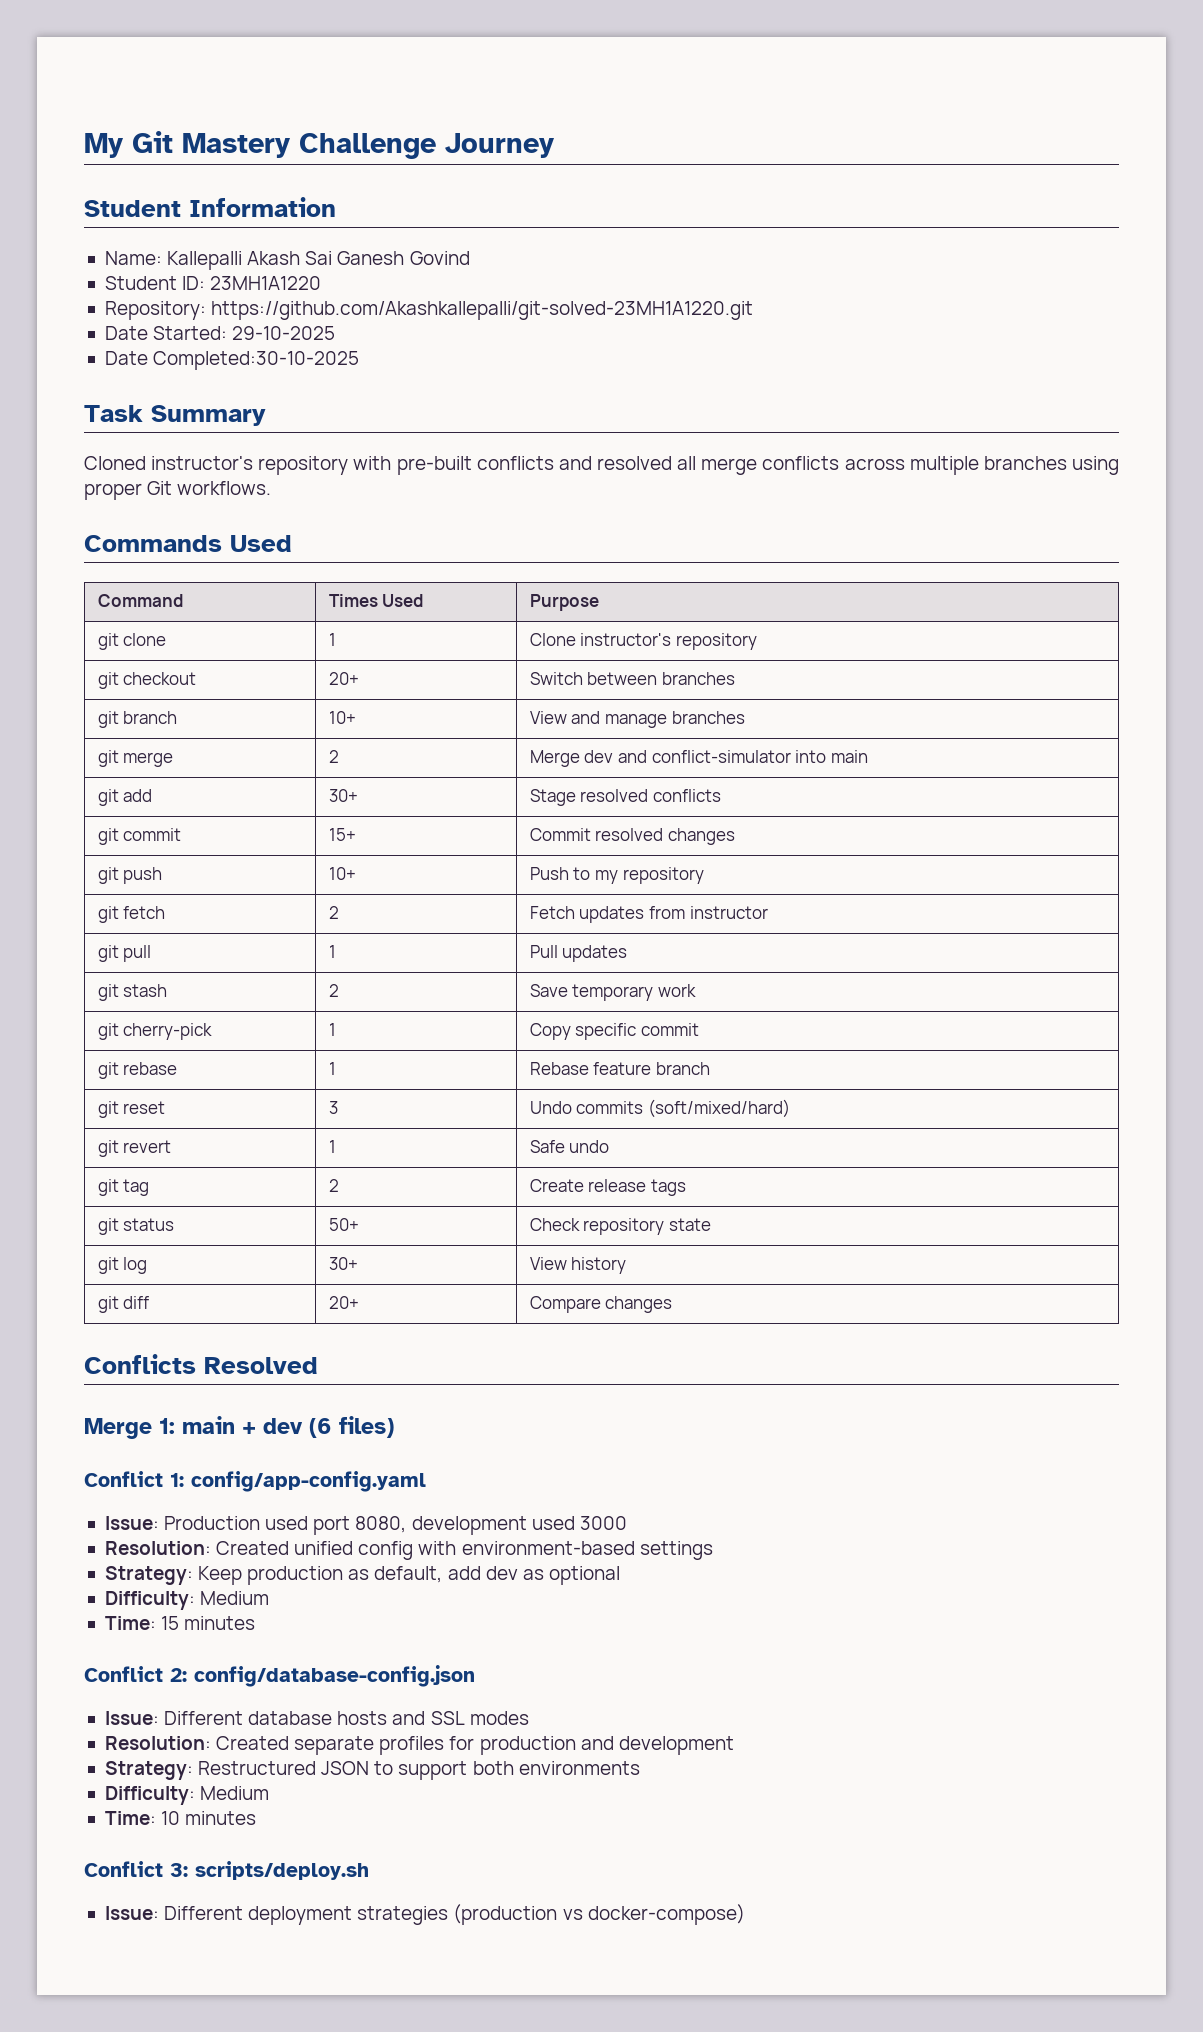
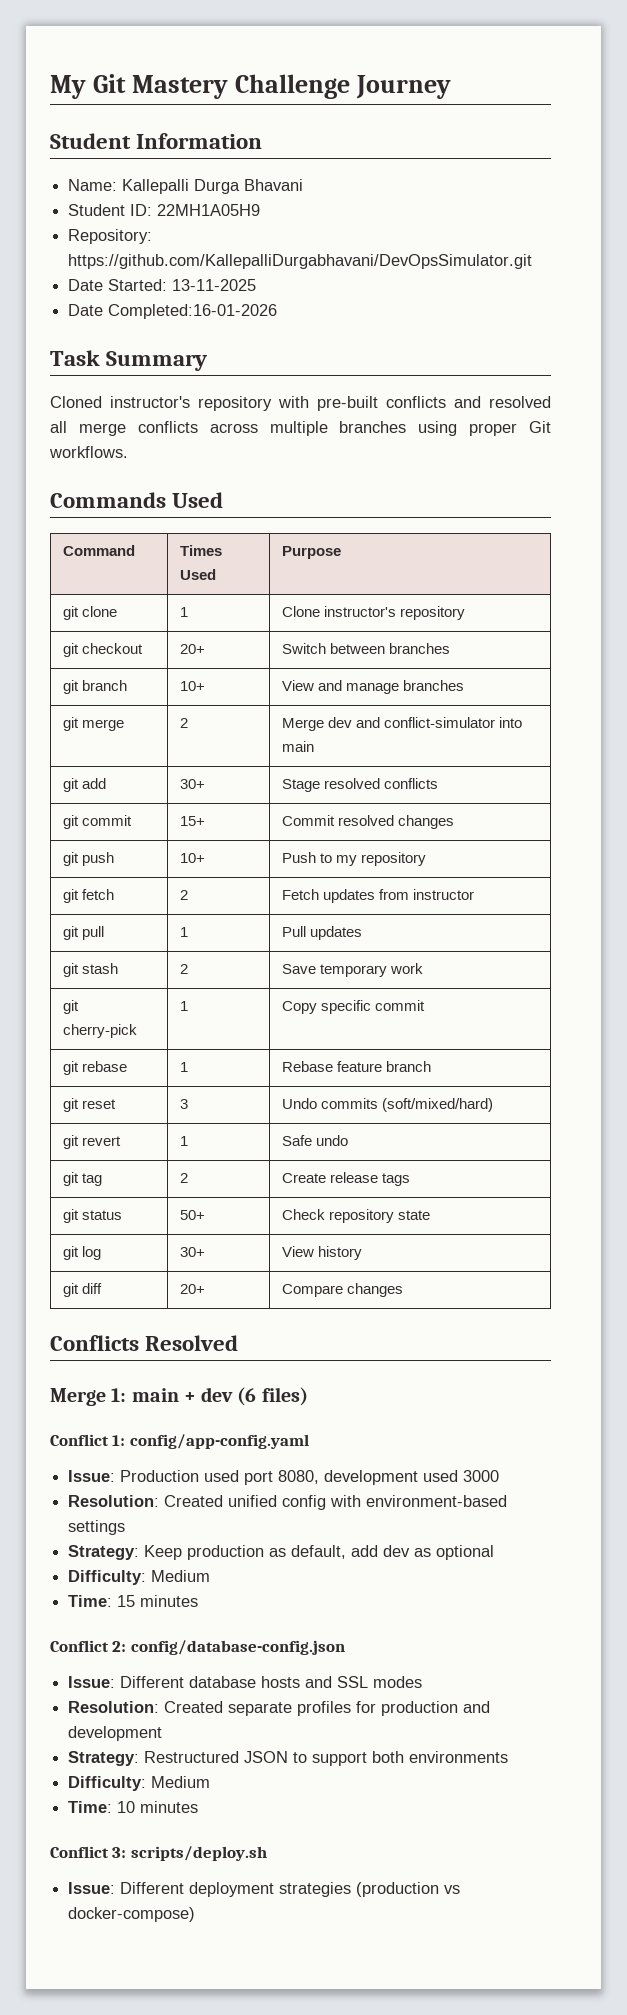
[247,251,470,265] Akash Sai Ganesh Govind -> [194,179,304,194] Durga Bhavani
[210,276,322,290] 23MH1A1220 -> [157,204,261,216] 22MH1A05H9
[211,301,754,320] https://github.com/Akashkallepalli/git-solved-23MH1A1220.git -> [68,254,533,269] https://github.com/KallepalliDurgabhavani/DevOpsSimulator.git
[232,326,336,340] [104,351,360,370] 29-10-2025 // Date Completed:30-10-2025 -> [172,279,257,291] [68,304,278,319] 13-11-2025 // Date Completed:16-01-2026

